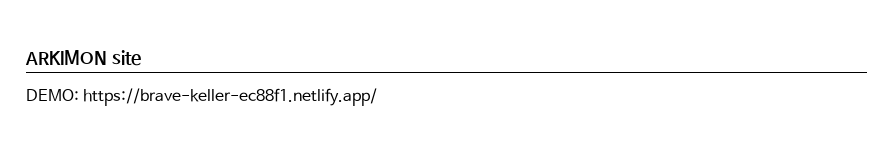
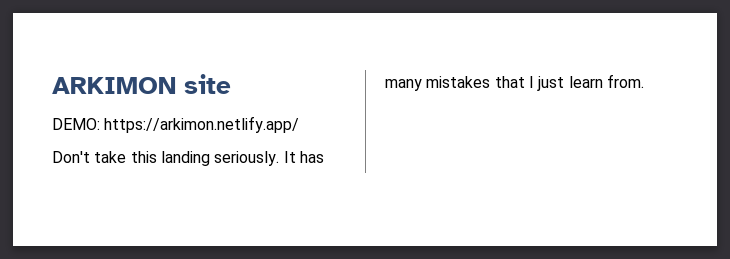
[83,88,378,106] https://brave-keller-ec88f1.netlify.app/ -> [104,116,300,133] [52,151,324,166] [385,74,644,91] https://arkimon.netlify.app/ // Don't take this landing seriously. It has many mistakes that I just learn from.

